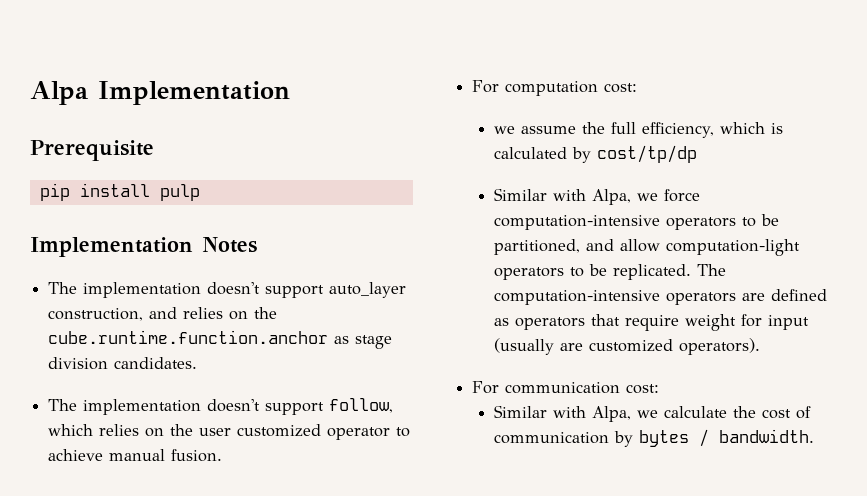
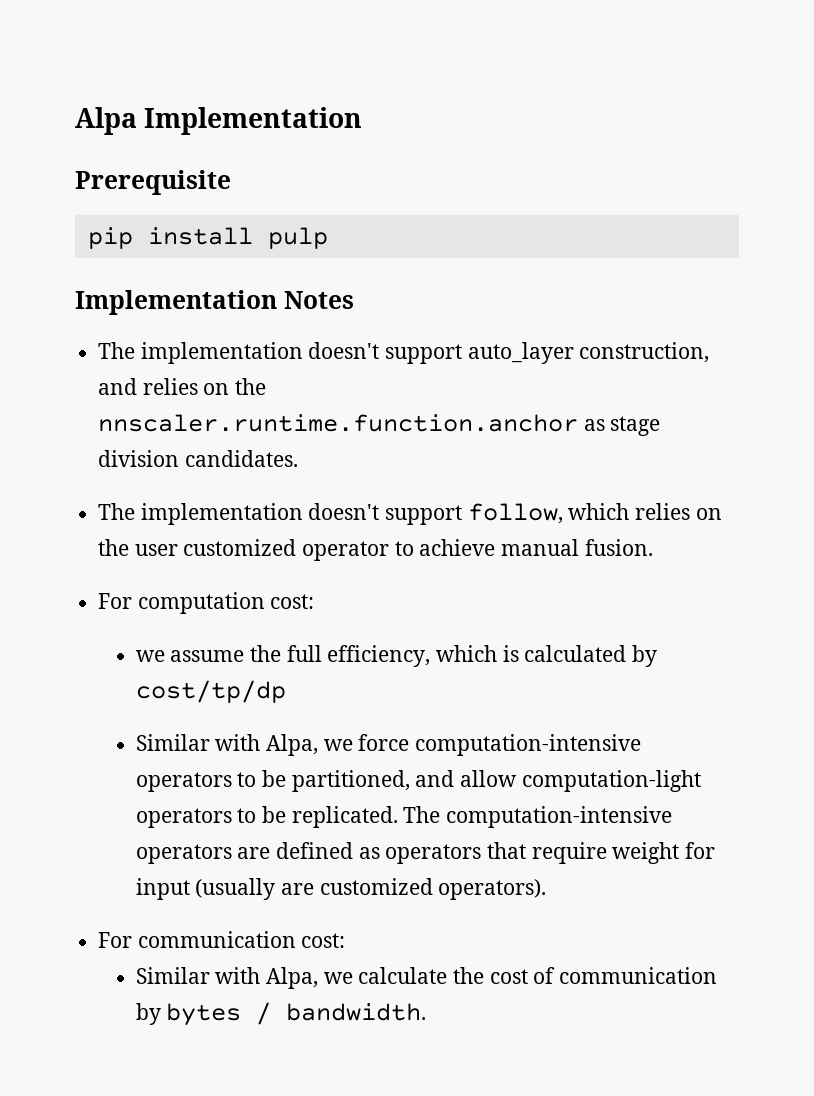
[48,330,329,344] cube.runtime.function.anchor -> [98,414,579,432] nnscaler.runtime.function.anchor

